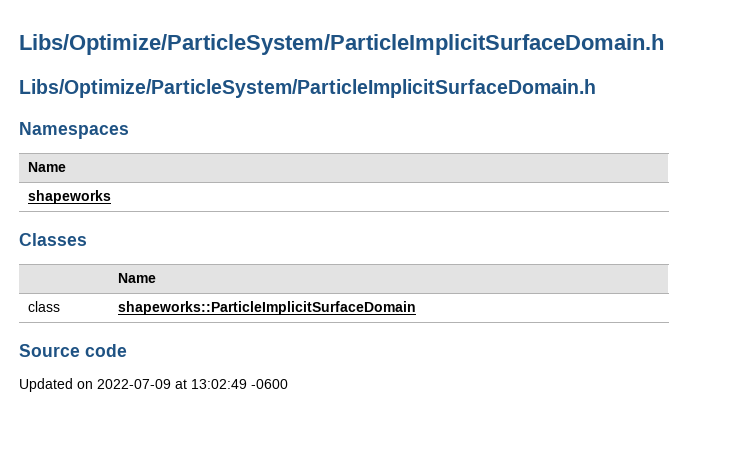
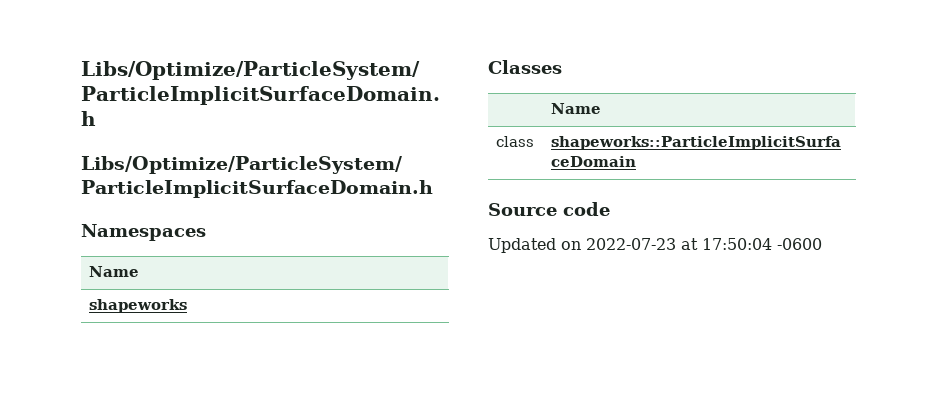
[97,379,247,389] 2022-07-09 at 13:02:49 -> [586,238,772,250] 2022-07-23 at 17:50:04

